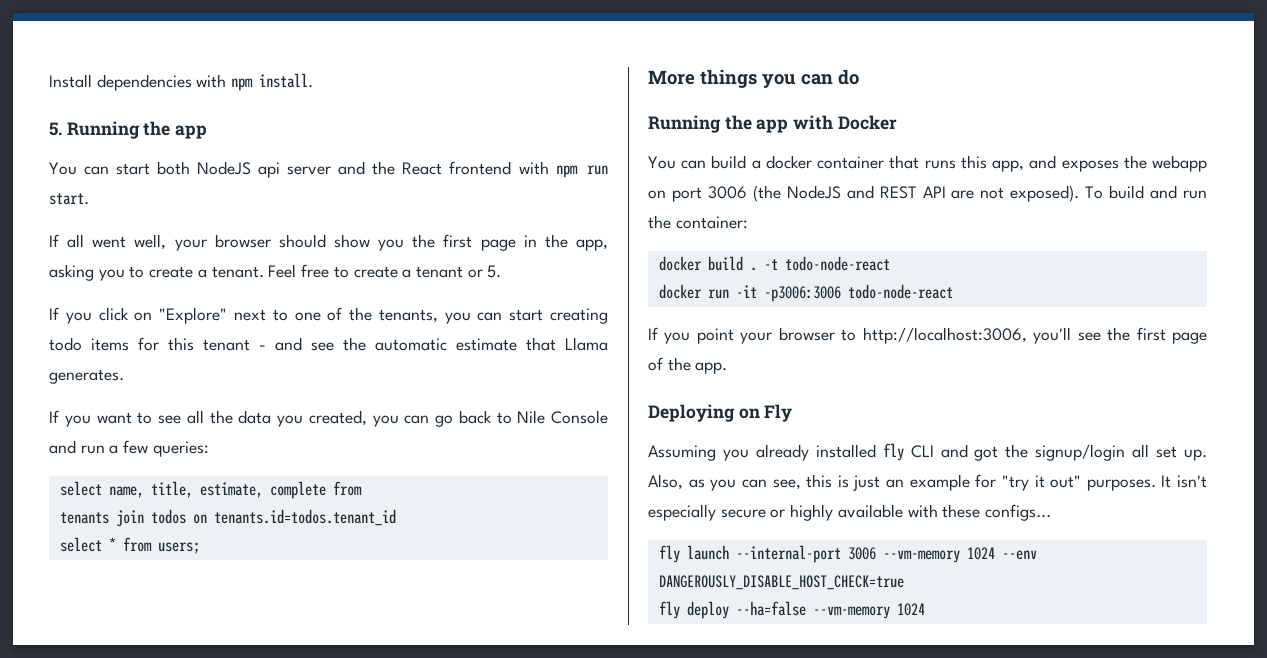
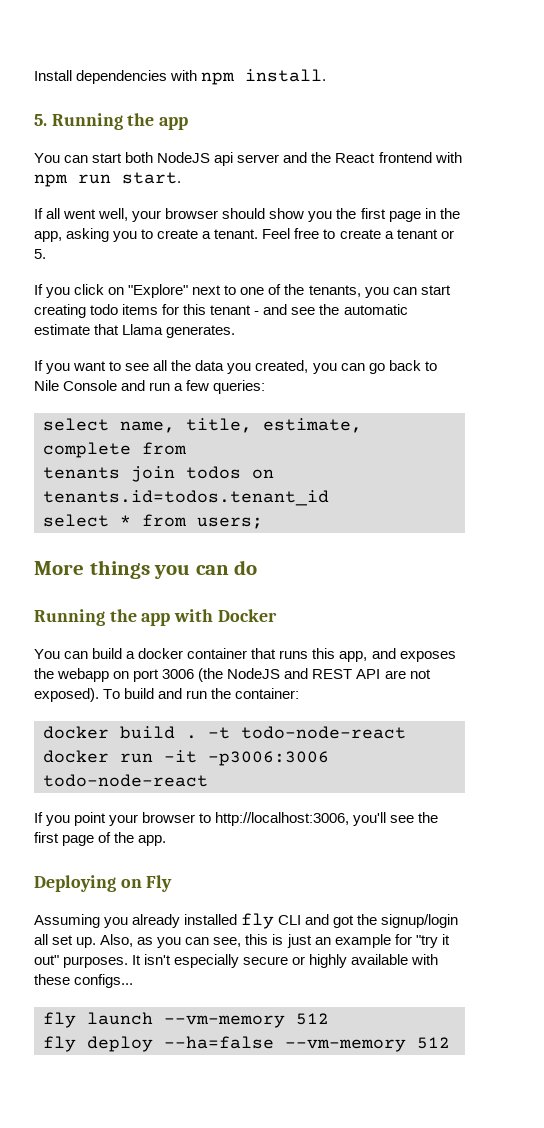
[735,545,1037,563] [658,575,904,590] --internal-port 3006 --vm-memory 1024 --env DANGEROUSLY_DISABLE_HOST_CHECK=true -> [164,1013,329,1028] --vm-memory 512
[896,603,925,616] 1024 -> [417,1037,450,1049] 512

